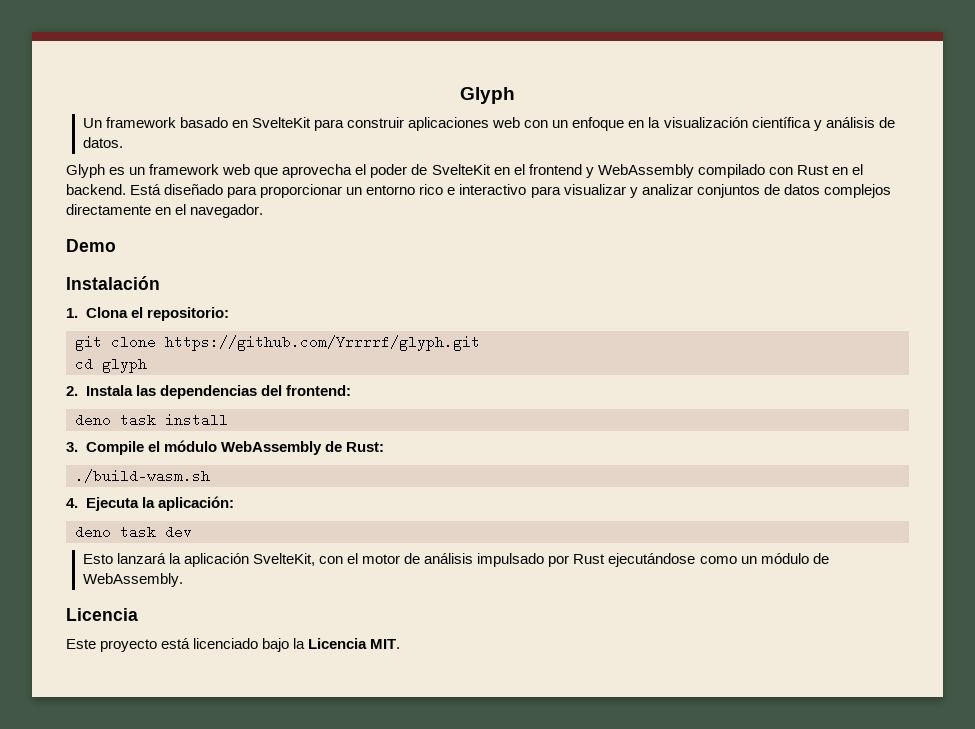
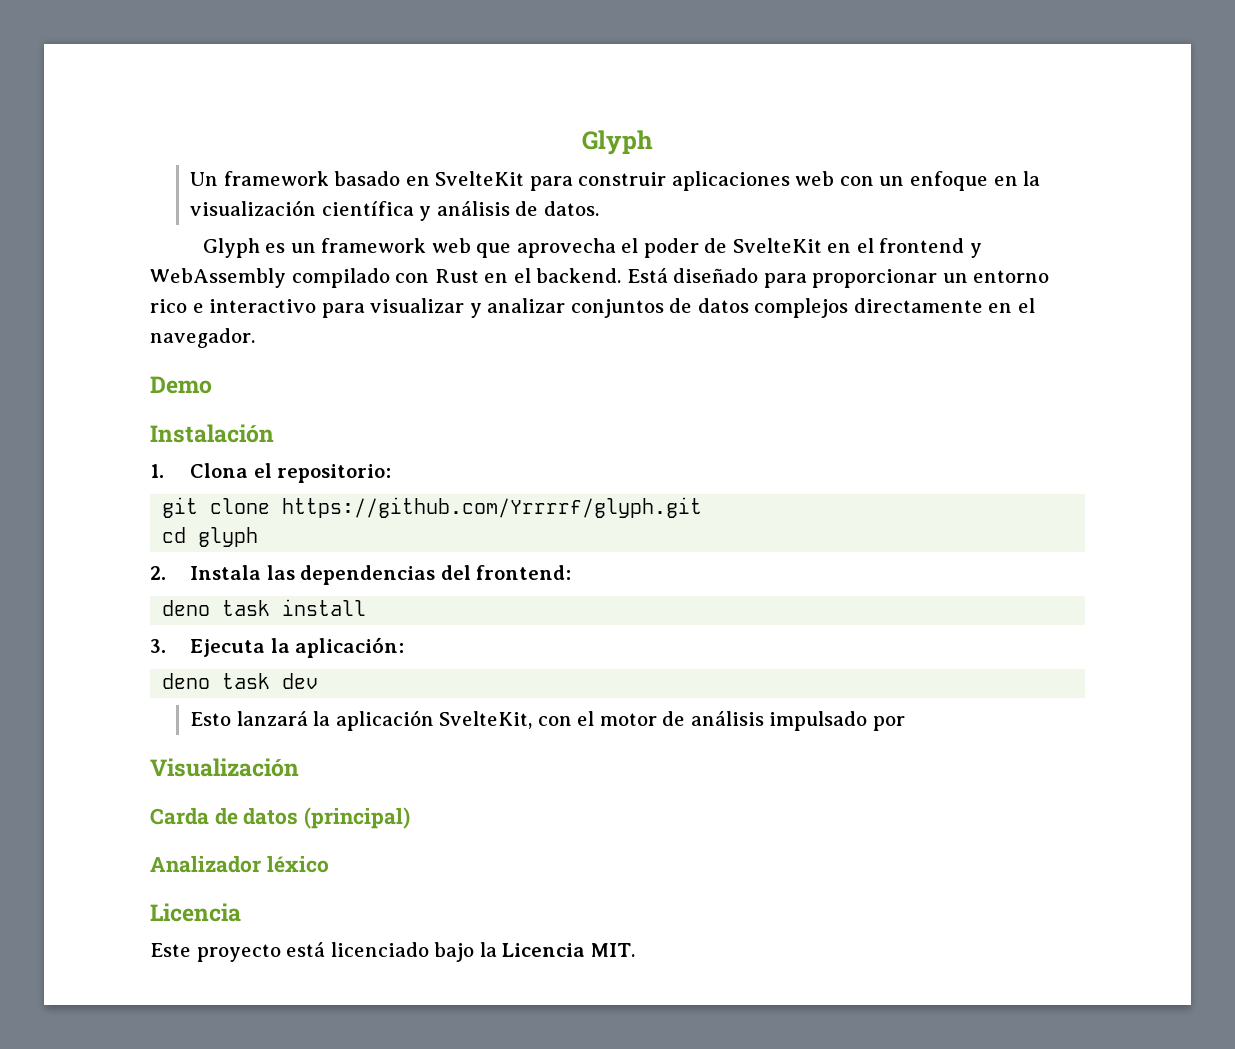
[85,440,384,455] [75,469,210,483] [66,498,78,508] Compile el módulo WebAssembly de Rust: // ./build-wasm.sh // 4. -> (166, 646) none
[573,553,829,567] [82,573,183,587] Rust ejecutándose como un módulo de WebAssembly. -> [150,758,299,777] [150,807,411,829] [150,856,329,873] // Visualización // Carda de datos (principal) // Analizador léxico

